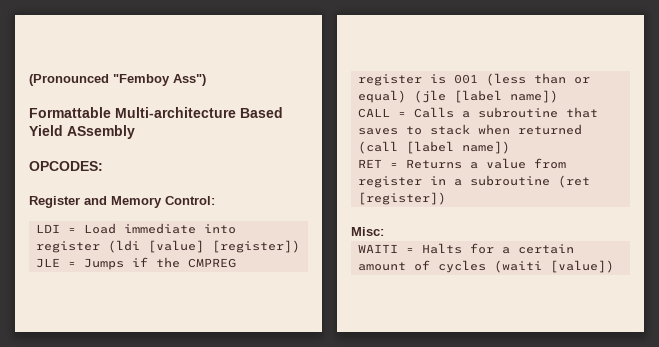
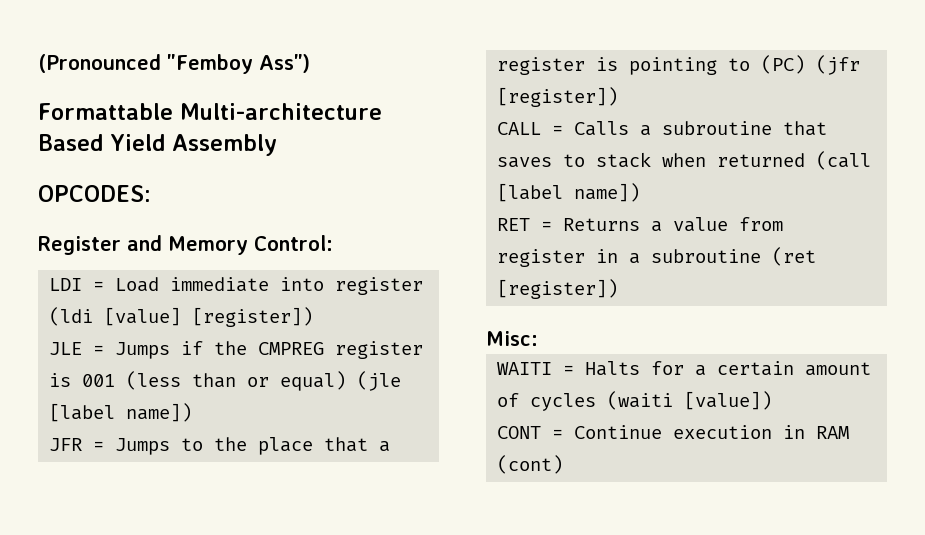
[67,125,135,139] ASsembly -> [172,134,277,156] Assembly
(559, 96) none -> [49,437,391,455] [497,55,861,75] [497,87,619,107] // JFR = Jumps to the place that a register is pointing to (PC) (jfr [register])
(615, 266) none -> [497,425,850,439] [497,455,564,474] // CONT = Continue execution in RAM (cont)

